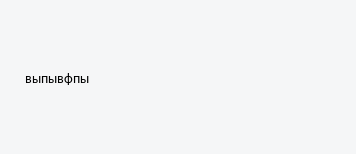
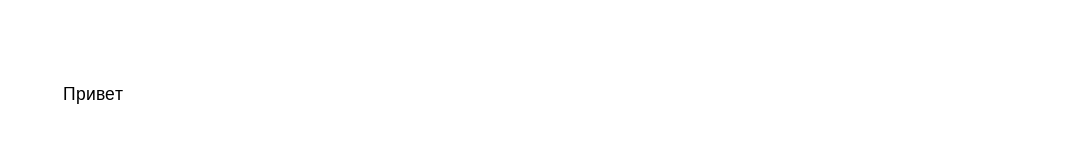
[25,73,89,85] выпывфпы -> [63,87,123,104] Привет

